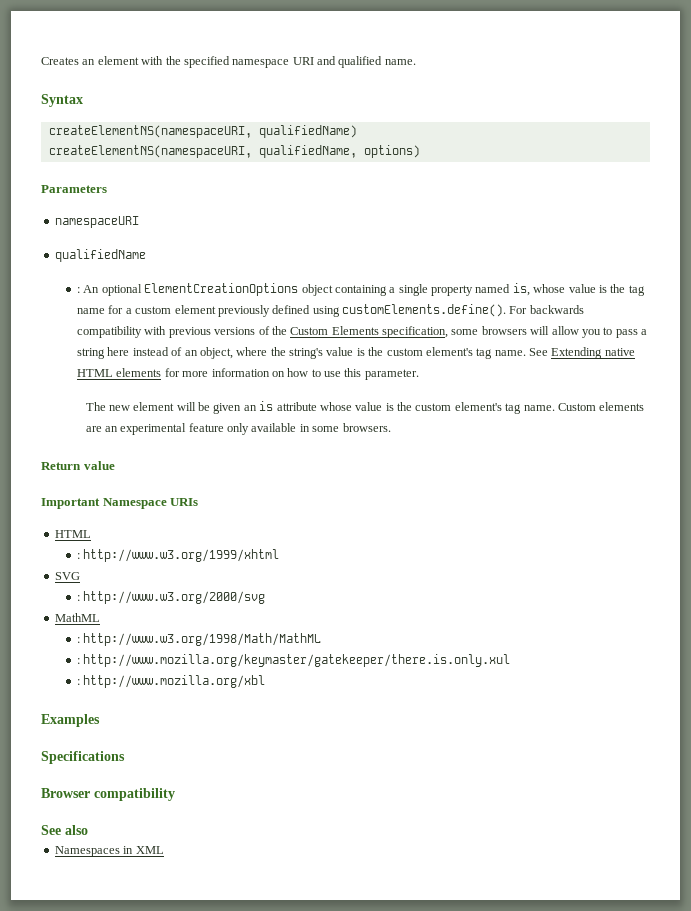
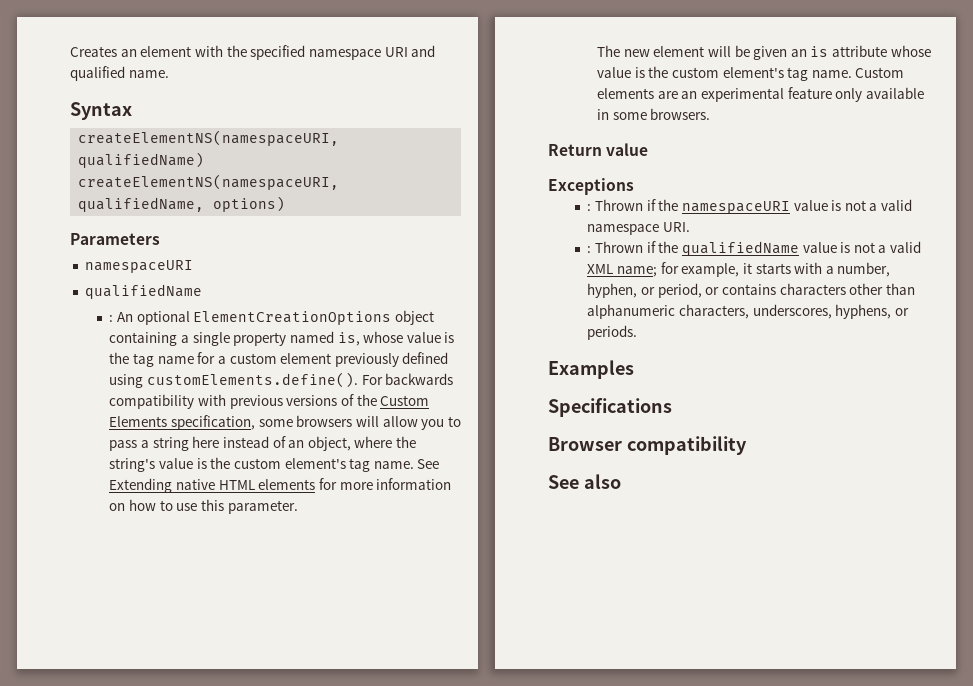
[41,498,199,509] [54,530,91,538] [77,549,280,562] [54,572,80,580] [77,591,266,604] [54,613,100,622] [77,633,322,646] [77,654,511,667] [77,675,266,688] Important Namespace URIs // HTML // : http://www.w3.org/1999/xhtml // SVG // : http://www.w3.org/2000/svg // MathML // : http://www.w3.org/1998/Math/MathML // : http://www.mozilla.org/keymaster/gatekeeper/there.is.only.xul // : http://www.mozilla.org/xbl -> [548,178,634,195] [587,199,913,214] [587,222,690,235] [587,241,922,256] [587,262,891,277] [587,283,915,298] [587,304,909,319] [587,325,638,340] Exceptions // : Thrown if the namespaceURI value is not a valid namespace URI. // : Thrown if the qualifiedName value is not a valid XML name; for example, it starts with a number, hyphen, or period, or contains characters other than alphanumeric characters, underscores, hyphens, or periods.
[54,846,164,857] // Namespaces in XML -> (621, 481) none

